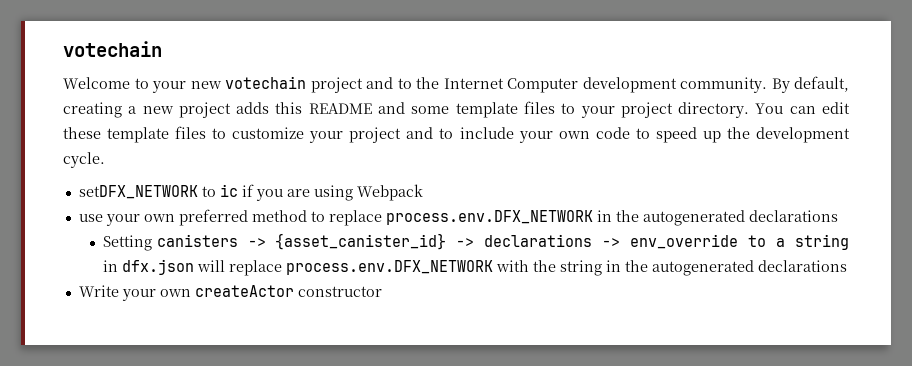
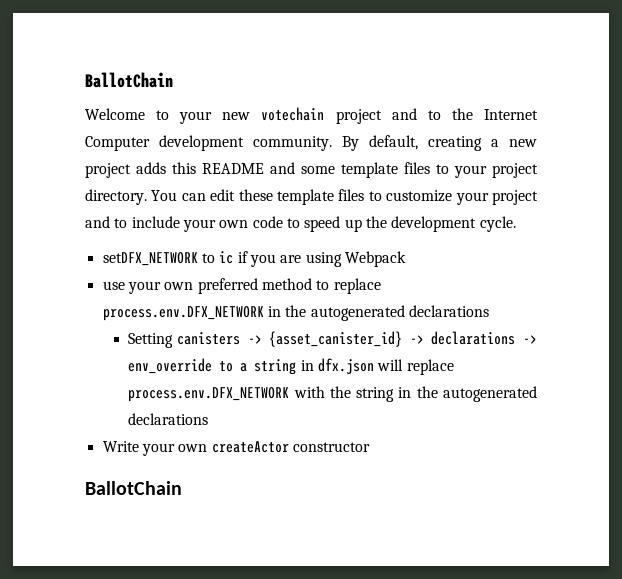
[63,41,162,57] votechain -> [85,72,173,88] BallotChain
(382, 291) none -> [85,481,182,495] // BallotChain

